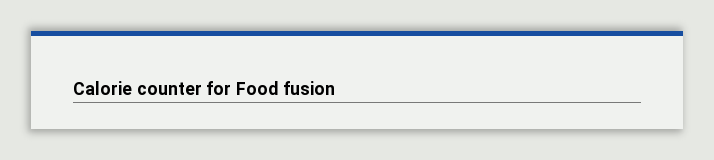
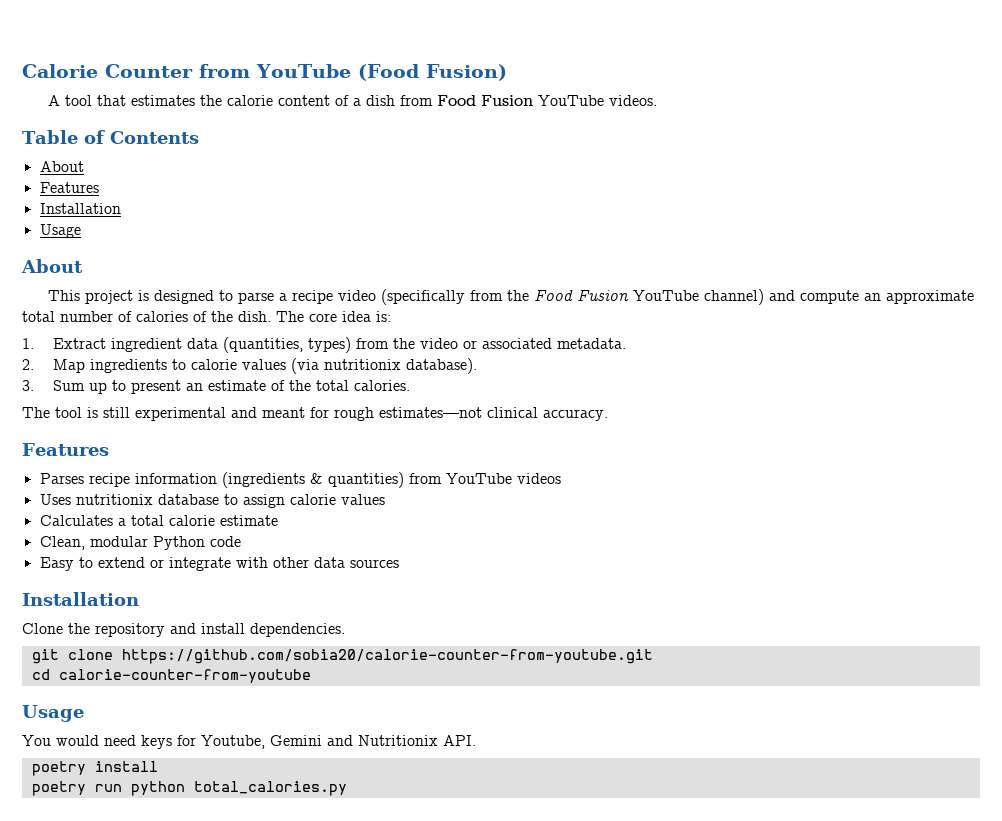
[136,81,335,95] counter for Food fusion -> [105,64,507,81] [48,95,658,106] [22,130,199,144] [39,161,84,172] [39,182,99,193] [39,203,121,214] [39,224,81,238] [21,259,83,273] [48,289,975,305] [22,311,391,322] [22,337,626,353] [22,358,477,374] [22,380,410,394] [22,407,608,421] [22,443,109,456] [39,472,561,488] [39,494,385,508] [39,515,278,526] [39,536,241,550] [39,557,399,571] [22,592,139,606] [22,623,345,637] [31,649,653,664] [31,669,311,683] [22,705,84,722] [22,735,476,749] [31,761,158,776] [31,781,347,796] Counter from YouTube (Food Fusion) // A tool that estimates the calorie content of a dish from Food Fusion YouTube videos. // Table of Contents // About // Features // Installation // Usage // About // This project is designed to parse a recipe video (specifically from the Food Fusion YouTube channel) and compute an approximate total number of calories of the dish. The core idea is: // 1. Extract ingredient data (quantities, types) from the video or associated metadata. // 2. Map ingredients to calorie values (via nutritionix database). // 3. Sum up to present an estimate of the total calories. // The tool is still experimental and meant for rough estimates—not clinical accuracy. // Features // Parses recipe information (ingredients & quantities) from YouTube videos // Uses nutritionix database to assign calorie values // Calculates a total calorie estimate // Clean, modular Python code // Easy to extend or integrate with other data sources // Installation // Clone the repository and install dependencies. // git clone https://github.com/sobia20/calorie-counter-from-youtube.git // cd calorie-counter-from-youtube // Usage // You would need keys for Youtube, Gemini and Nutritionix API. // poetry install // poetry run python total_calories.py

